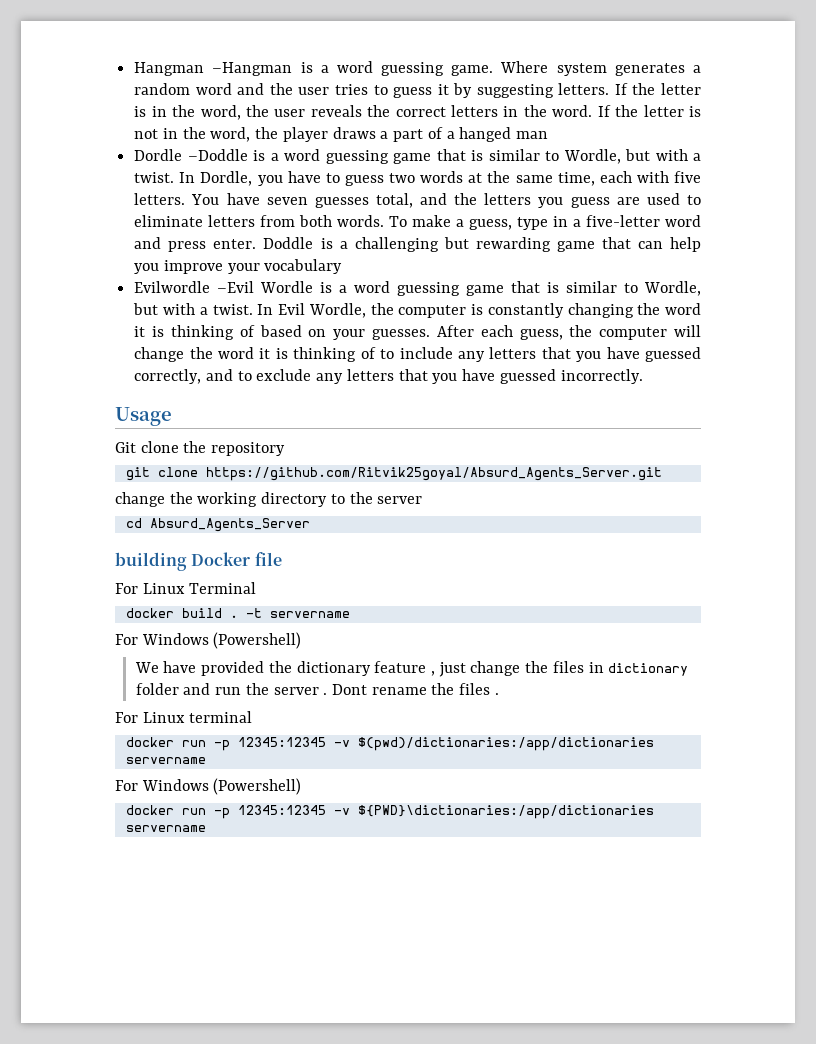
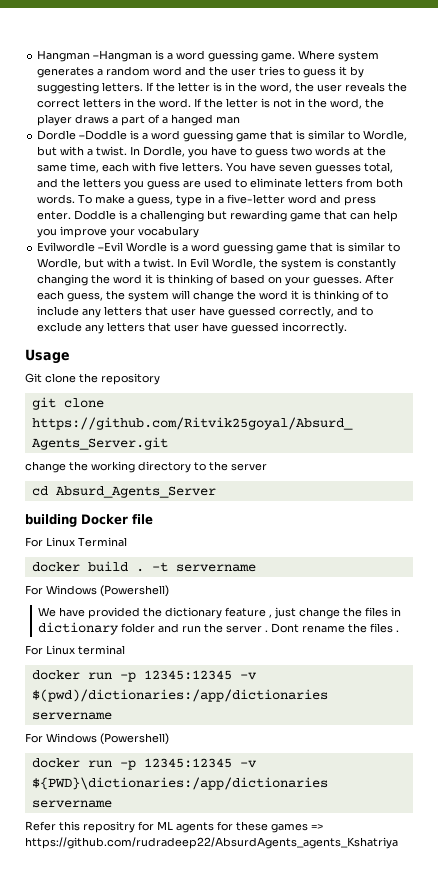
[398,305,467,318] computer -> [281,259,323,270] system
[599,327,668,340] computer -> [128,291,170,302] system
[576,351,602,362] you -> [171,308,197,316] user
[432,373,458,384] you -> [174,324,200,332] user
(206, 828) none -> [25,821,323,833] [25,837,398,849] // Refer this repositry for ML agents for these games => https://github.com/rudradeep22/AbsurdAgents_agents_Kshatriya

